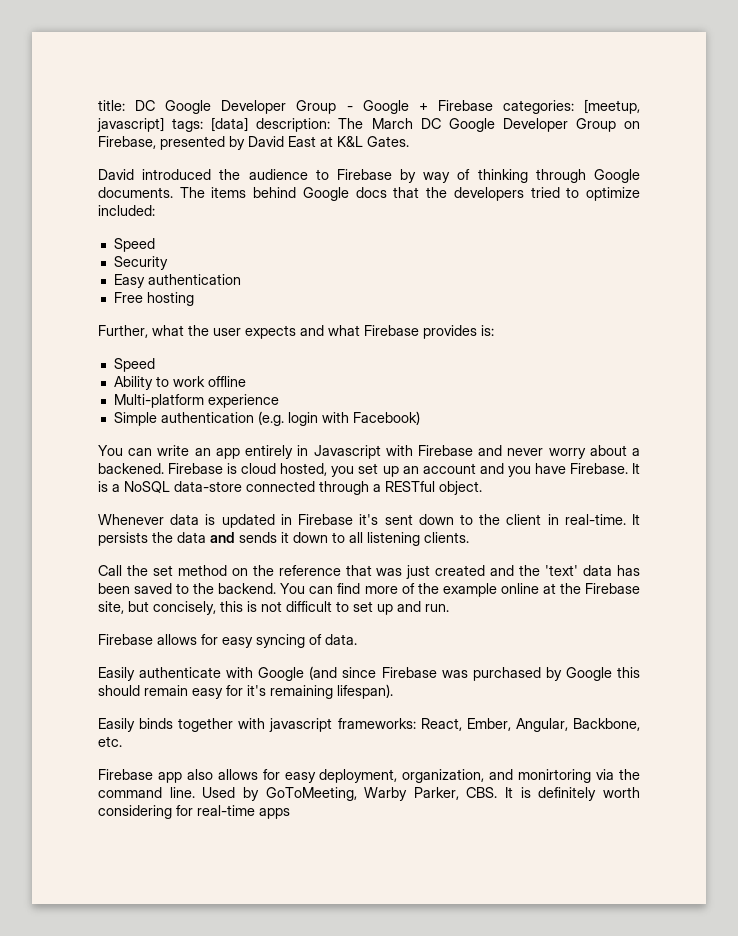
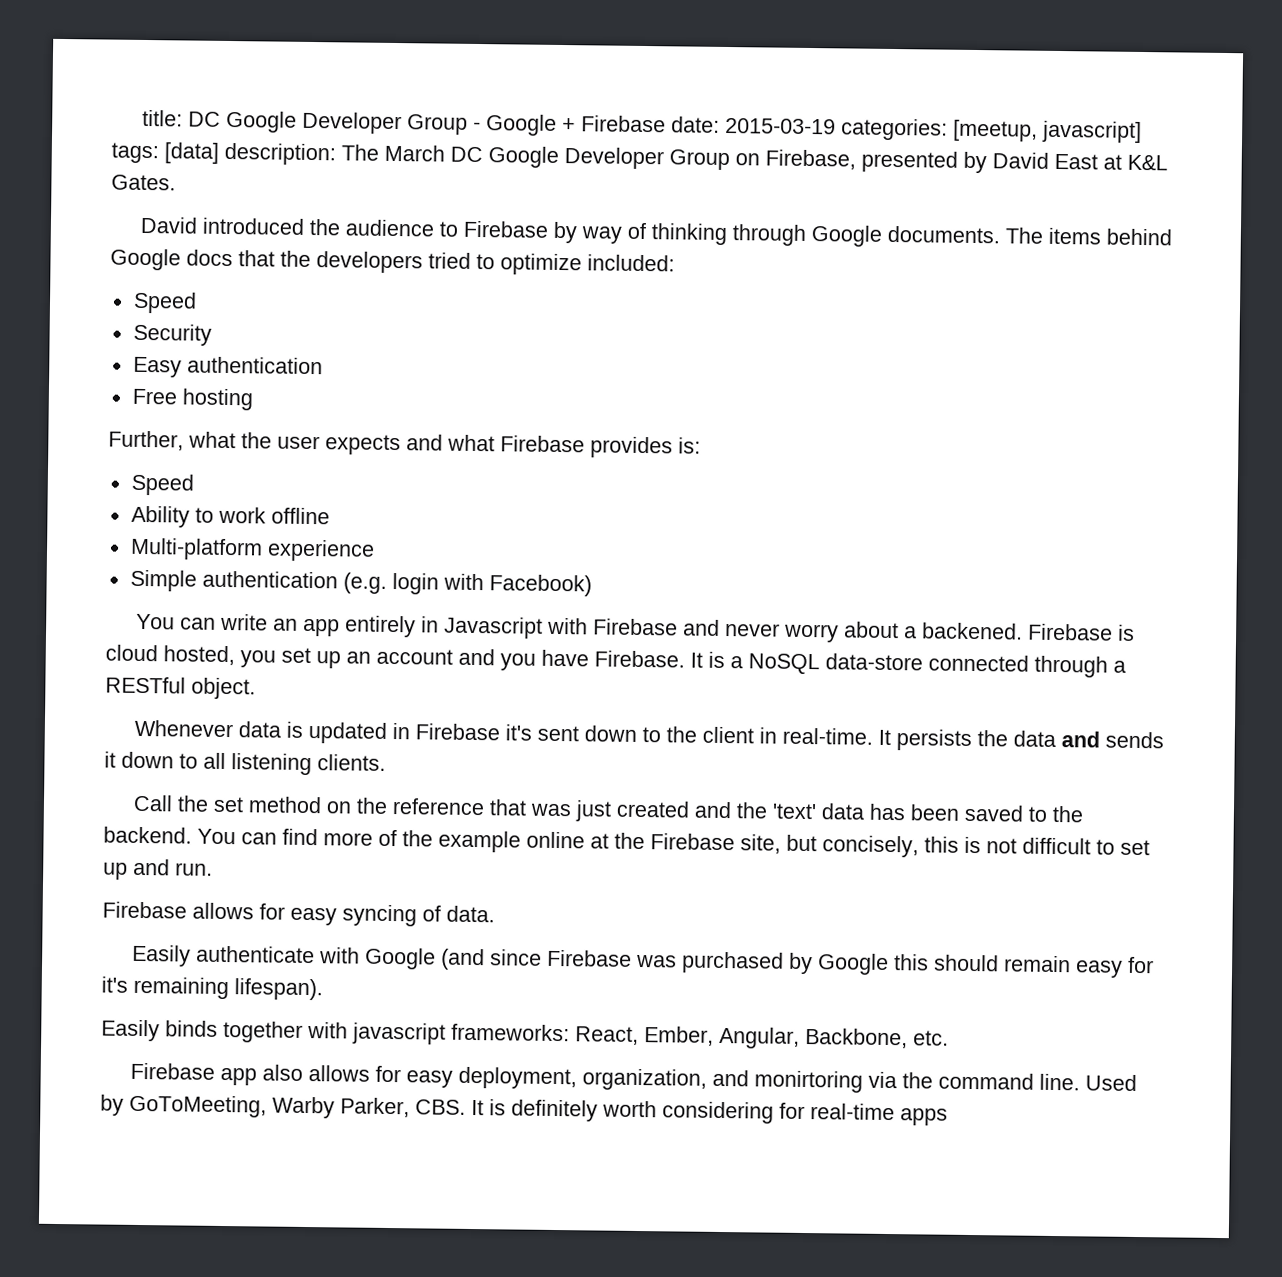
(493, 105) none -> [671,116,837,135] date: 2015-03-19

